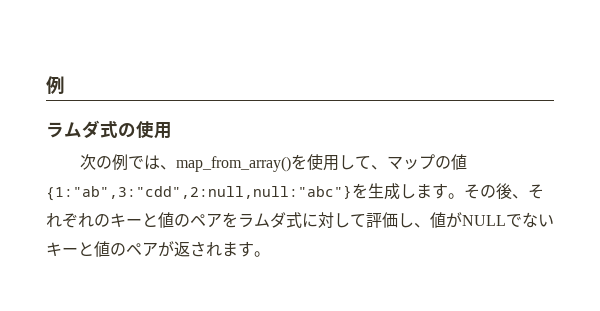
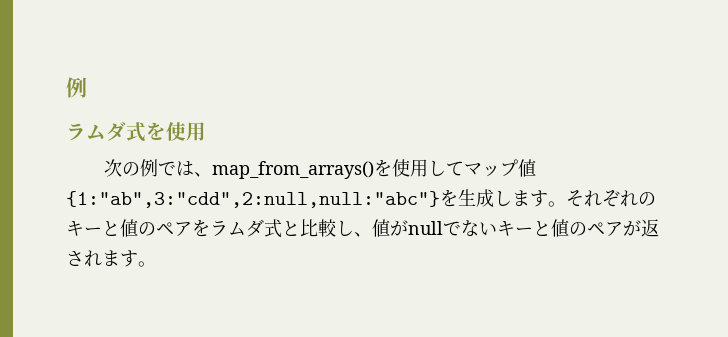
[118,123,136,138] の -> [146,122,166,141] を
[176,156,292,172] map_from_array() -> [212,161,375,179] map_from_arrays()
[371,154,452,170] 、マップの -> [464,159,519,177] マップ
[480,183,544,199] の後、そ -> (584, 198) none
[302,212,398,228] に対して評価 -> [282,219,337,237] と比較
[462,215,506,226] NULL -> [408,221,443,235] null

